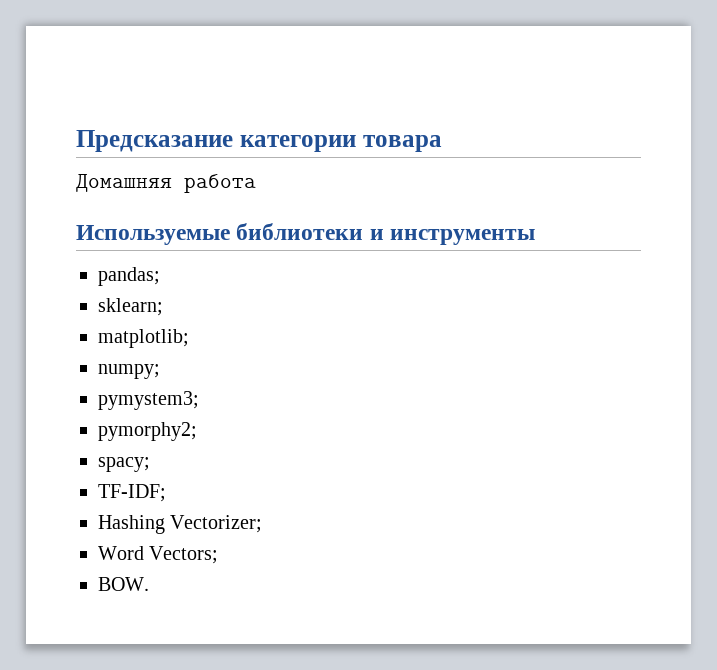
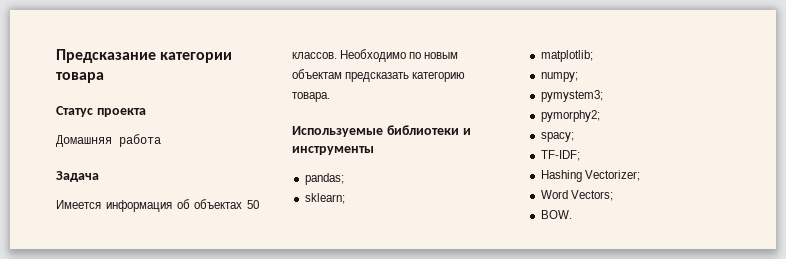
(442, 143) none -> [56,106,146,117] // Статус проекта
(256, 183) none -> [56,171,99,182] [56,199,259,212] [292,49,459,62] [292,69,466,82] [292,92,330,102] // Задача // Имеется информация об объектах 50 классов. Необходимо по новым объектам предсказать категорию товара.

